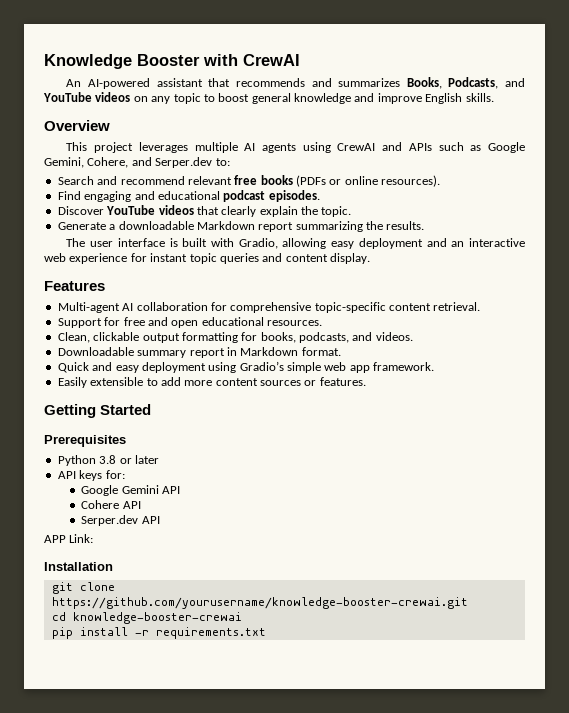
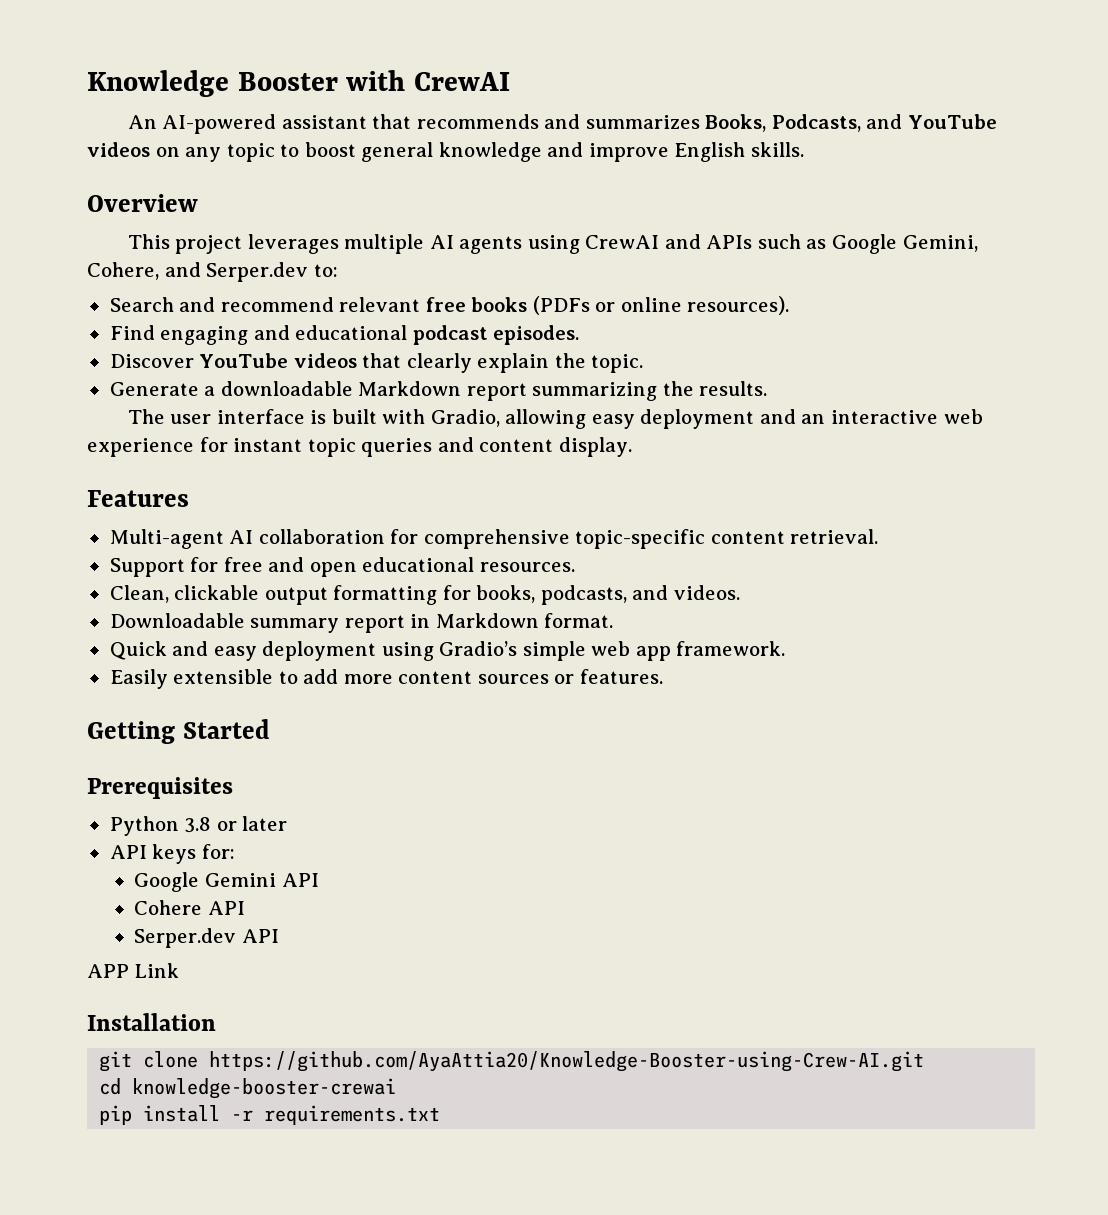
[69,534,94,543] Link: -> [134,963,179,978] Link
[51,597,468,609] https://github.com/yourusername/knowledge-booster-crewai.git -> [209,1051,925,1072] https://github.com/AyaAttia20/Knowledge-Booster-using-Crew-AI.git

